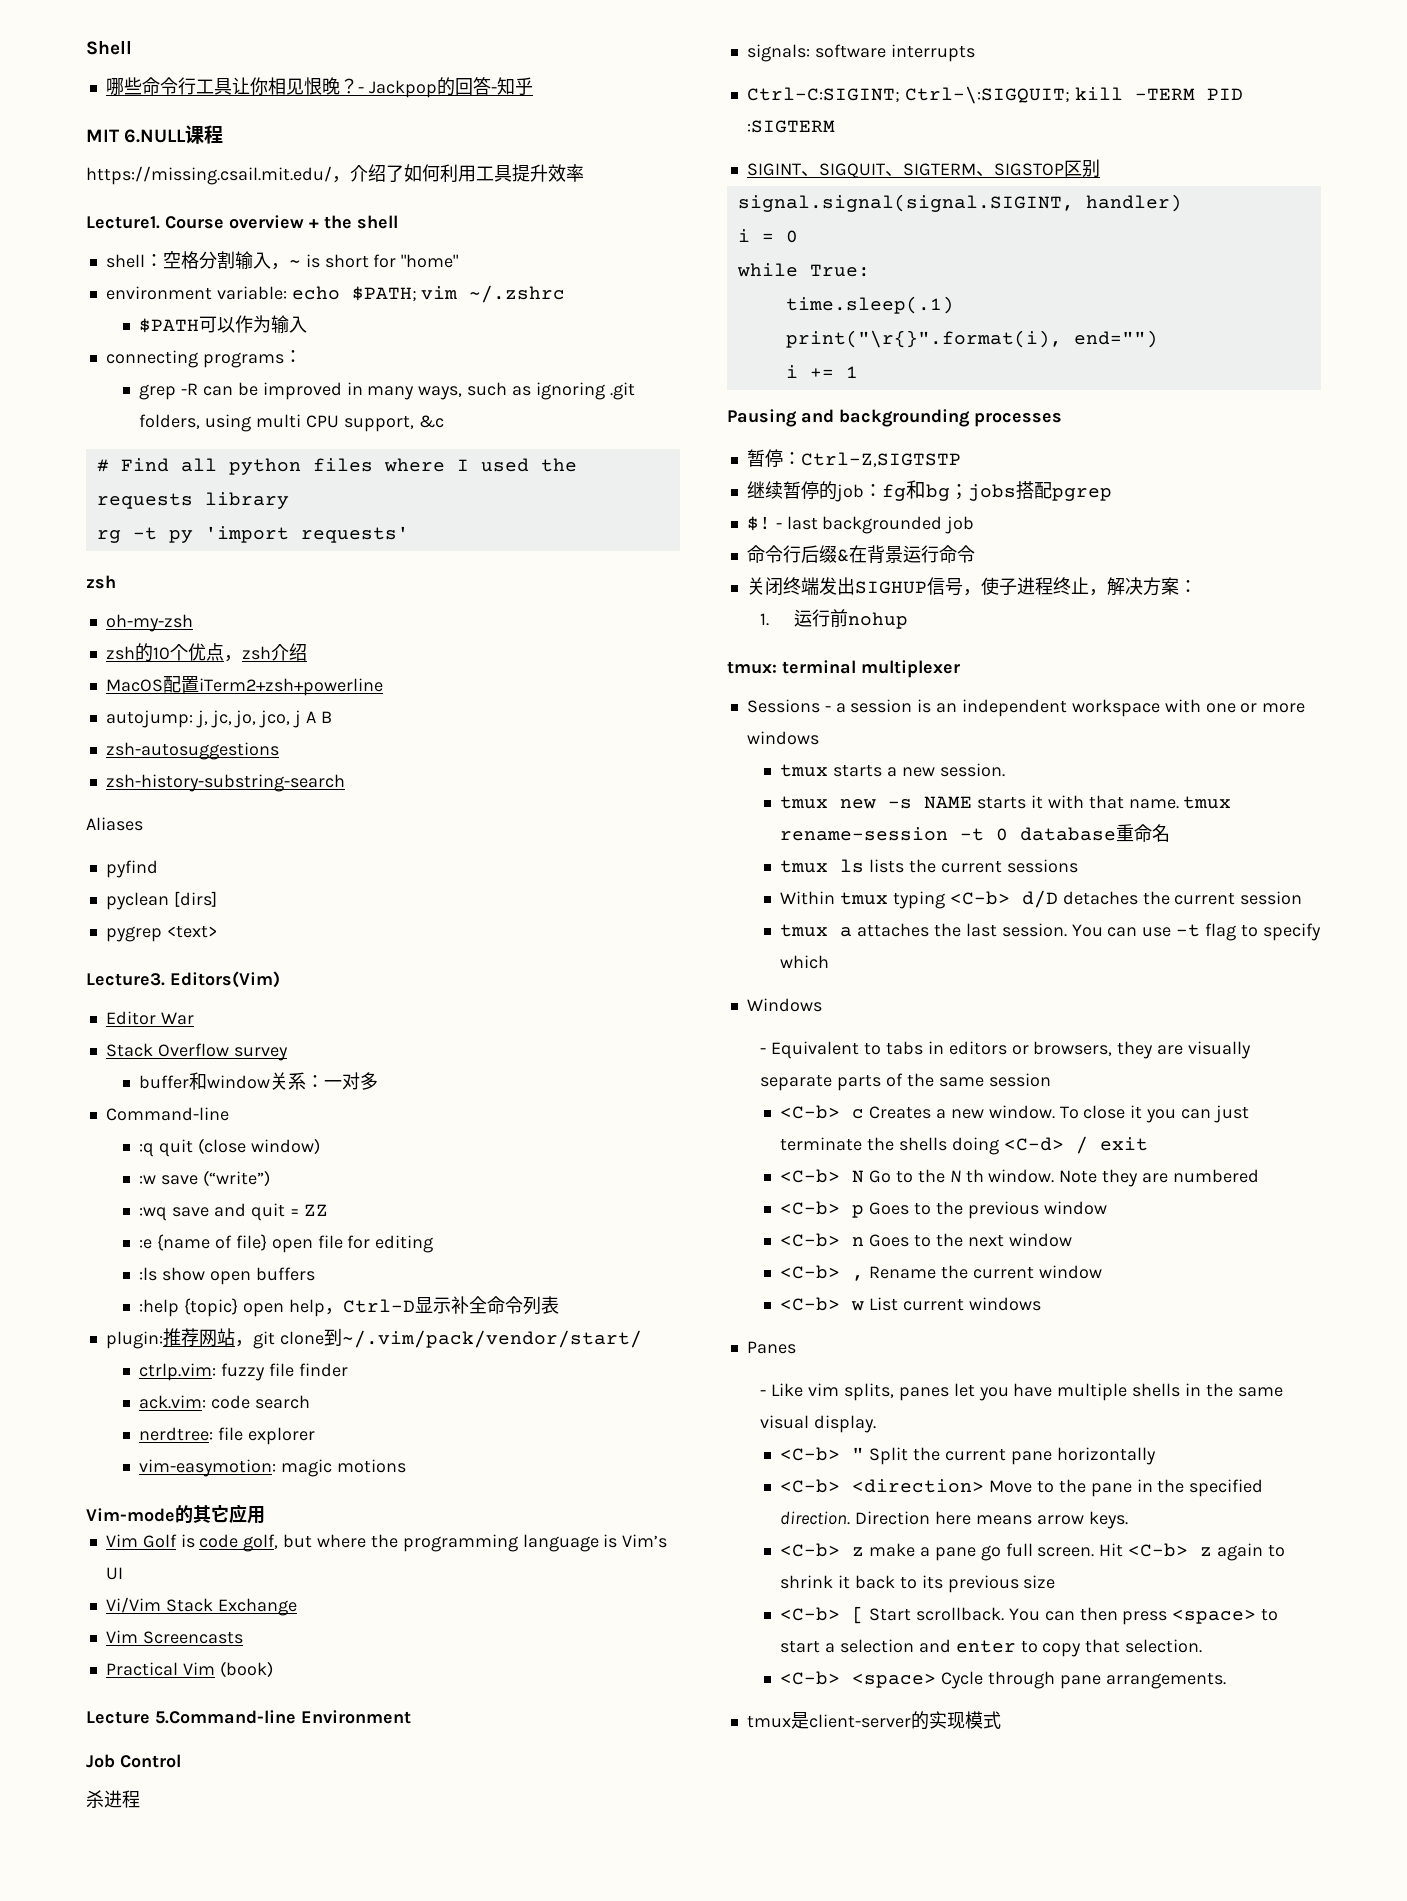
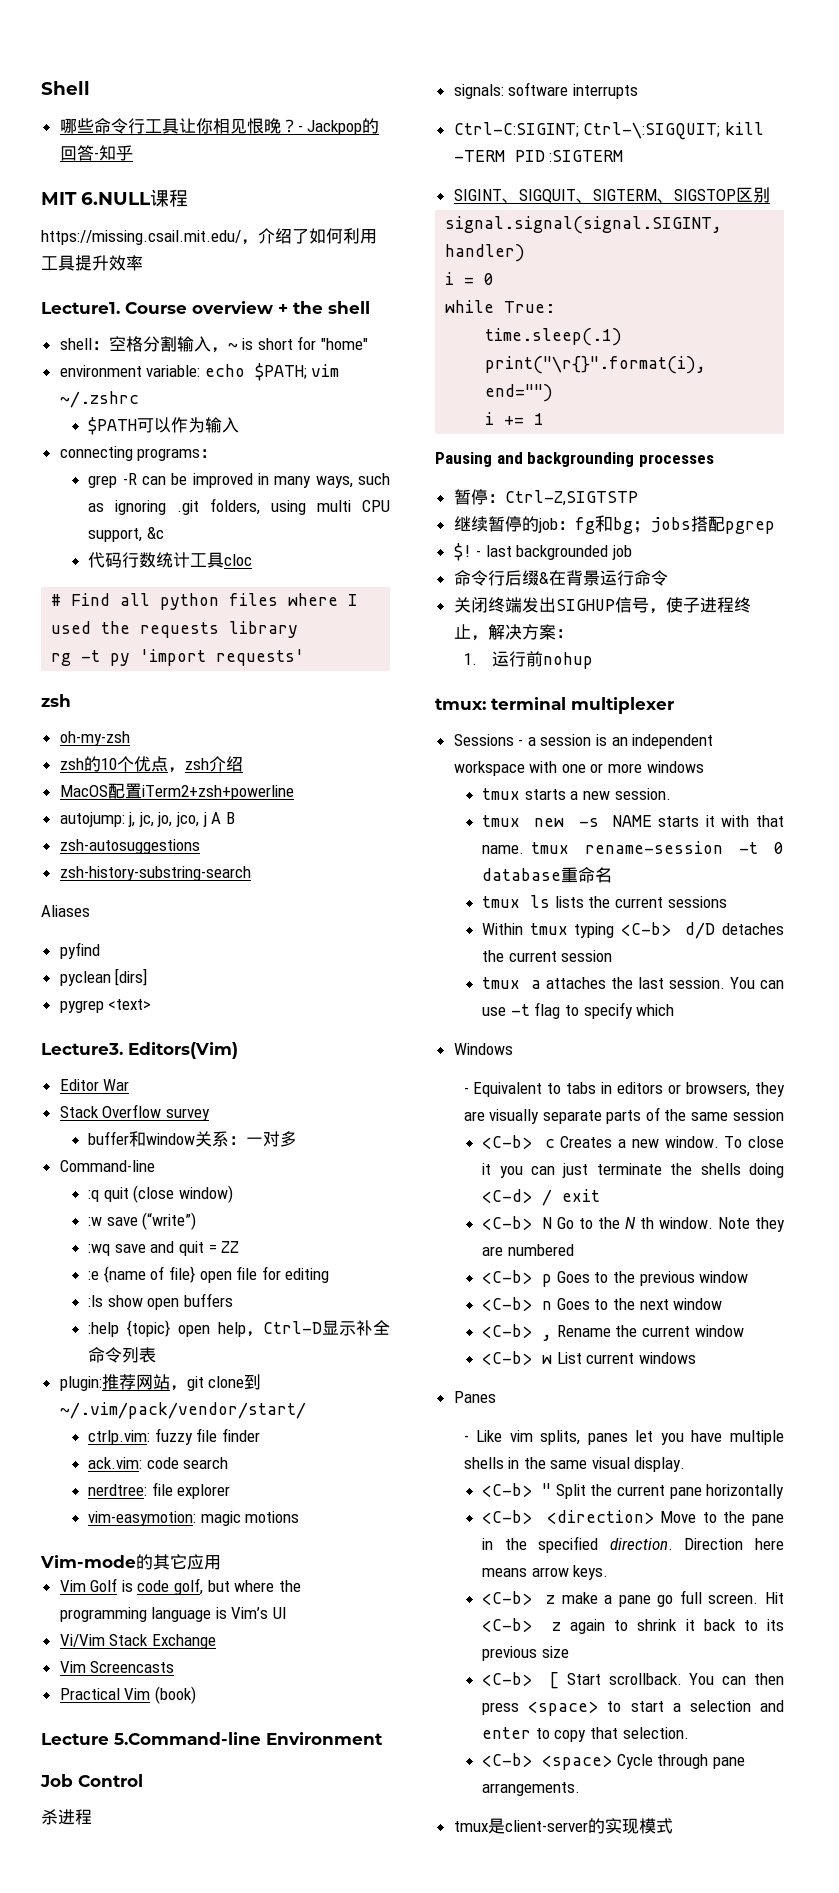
(444, 421) none -> [88,552,253,568] // 代码行数统计工具cloc

